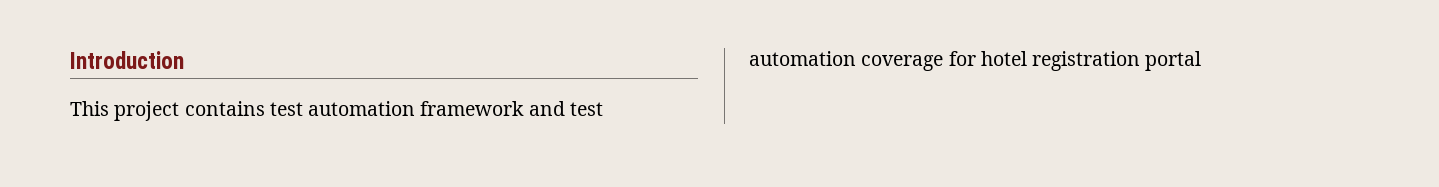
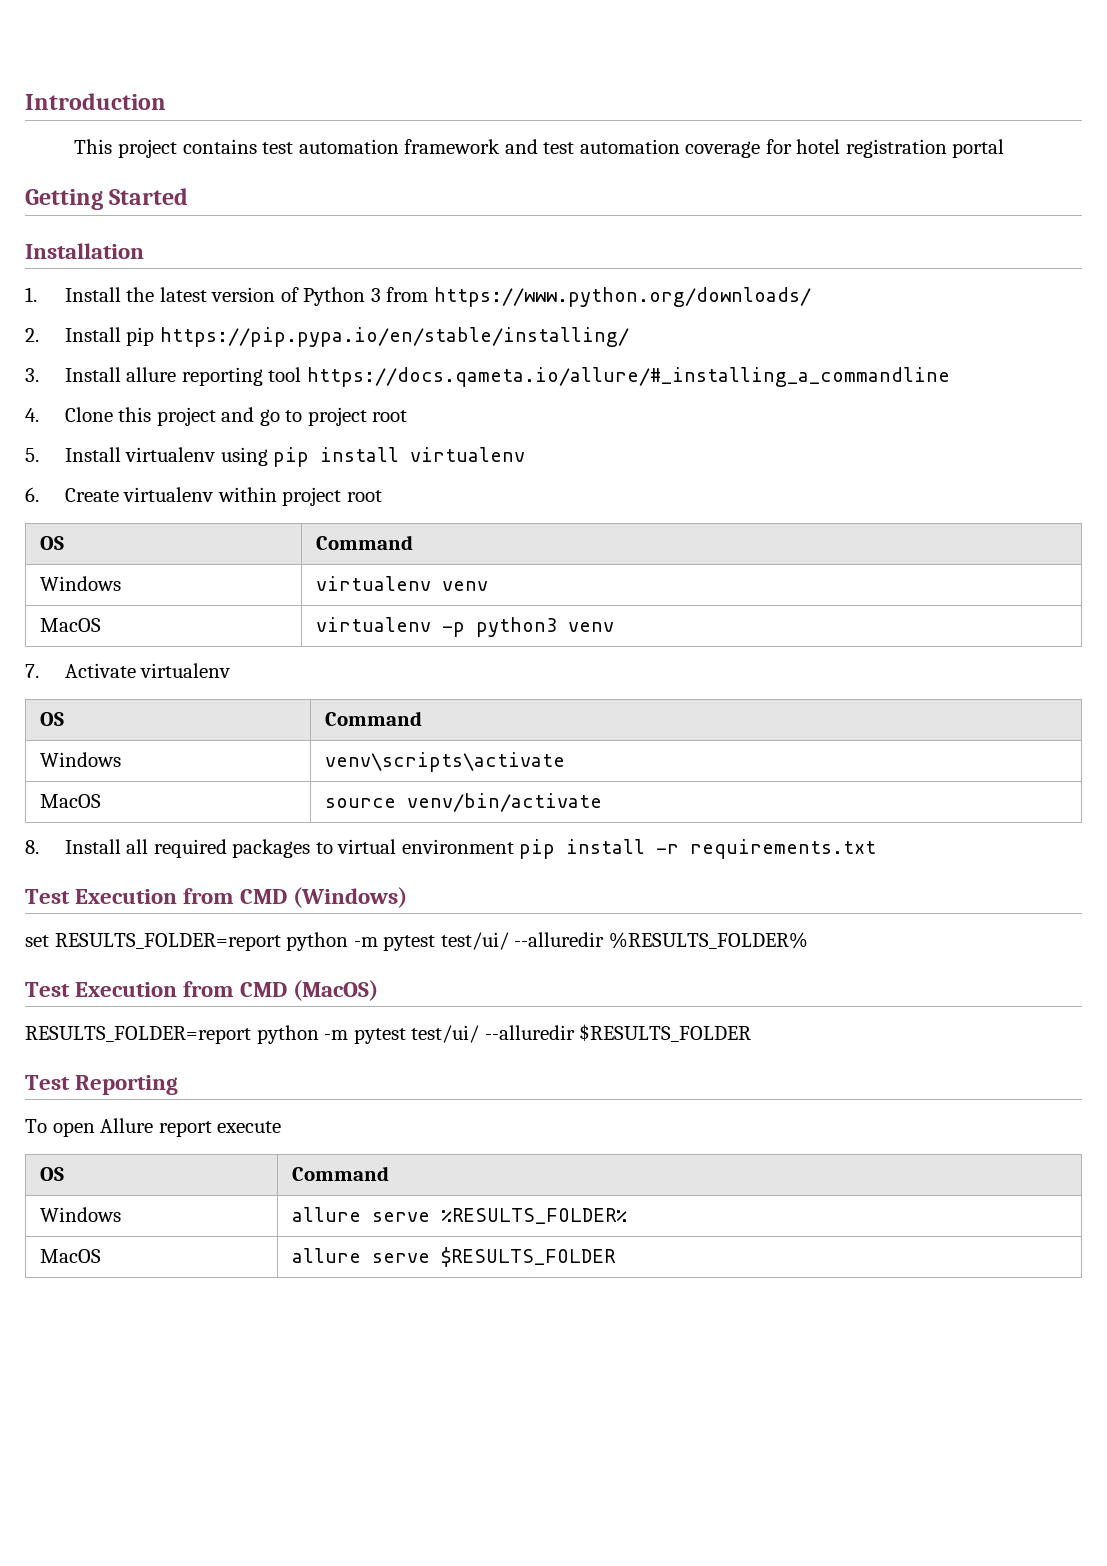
(1202, 61) none -> [25,188,189,210] [25,243,144,259] [25,287,811,307] [25,327,629,347] [25,367,950,387] [25,407,408,426] [25,447,526,467] [25,487,382,506] [40,536,65,550] [316,535,414,550] [40,576,122,591] [316,576,489,591] [40,618,102,632] [316,617,615,637] [25,663,231,678] [40,712,65,726] [325,711,423,726] [40,752,122,767] [325,752,566,772] [40,794,102,808] [325,793,603,812] [25,839,877,859] [25,887,408,908] [25,932,808,951] [25,980,379,1001] [25,1024,752,1044] [25,1075,179,1095] [25,1118,282,1137] [40,1167,65,1181] [292,1166,390,1181] [40,1207,122,1222] [292,1207,628,1224] [40,1249,102,1263] [292,1247,617,1267] // Getting Started // Installation // 1. Install the latest version of Python 3 from https://www.python.org/downloads/ // 2. Install pip https://pip.pypa.io/en/stable/installing/ // 3. Install allure reporting tool https://docs.qameta.io/allure/#_installing_a_commandline // 4. Clone this project and go to project root // 5. Install virtualenv using pip install virtualenv // 6. Create virtualenv within project root // OS | Command // Windows | virtualenv venv // MacOS | virtualenv -p python3 venv // 7. Activate virtualenv // OS | Command // Windows | venv\scripts\activate // MacOS | source venv/bin/activate // 8. Install all required packages to virtual environment pip install -r requirements.txt // Test Execution from CMD (Windows) // set RESULTS_FOLDER=report python -m pytest test/ui/ --alluredir %RESULTS_FOLDER% // Test Execution from CMD (MacOS) // RESULTS_FOLDER=report python -m pytest test/ui/ --alluredir $RESULTS_FOLDER // Test Reporting // To open Allure report execute // OS | Command // Windows | allure serve %RESULTS_FOLDER% // MacOS | allure serve $RESULTS_FOLDER

